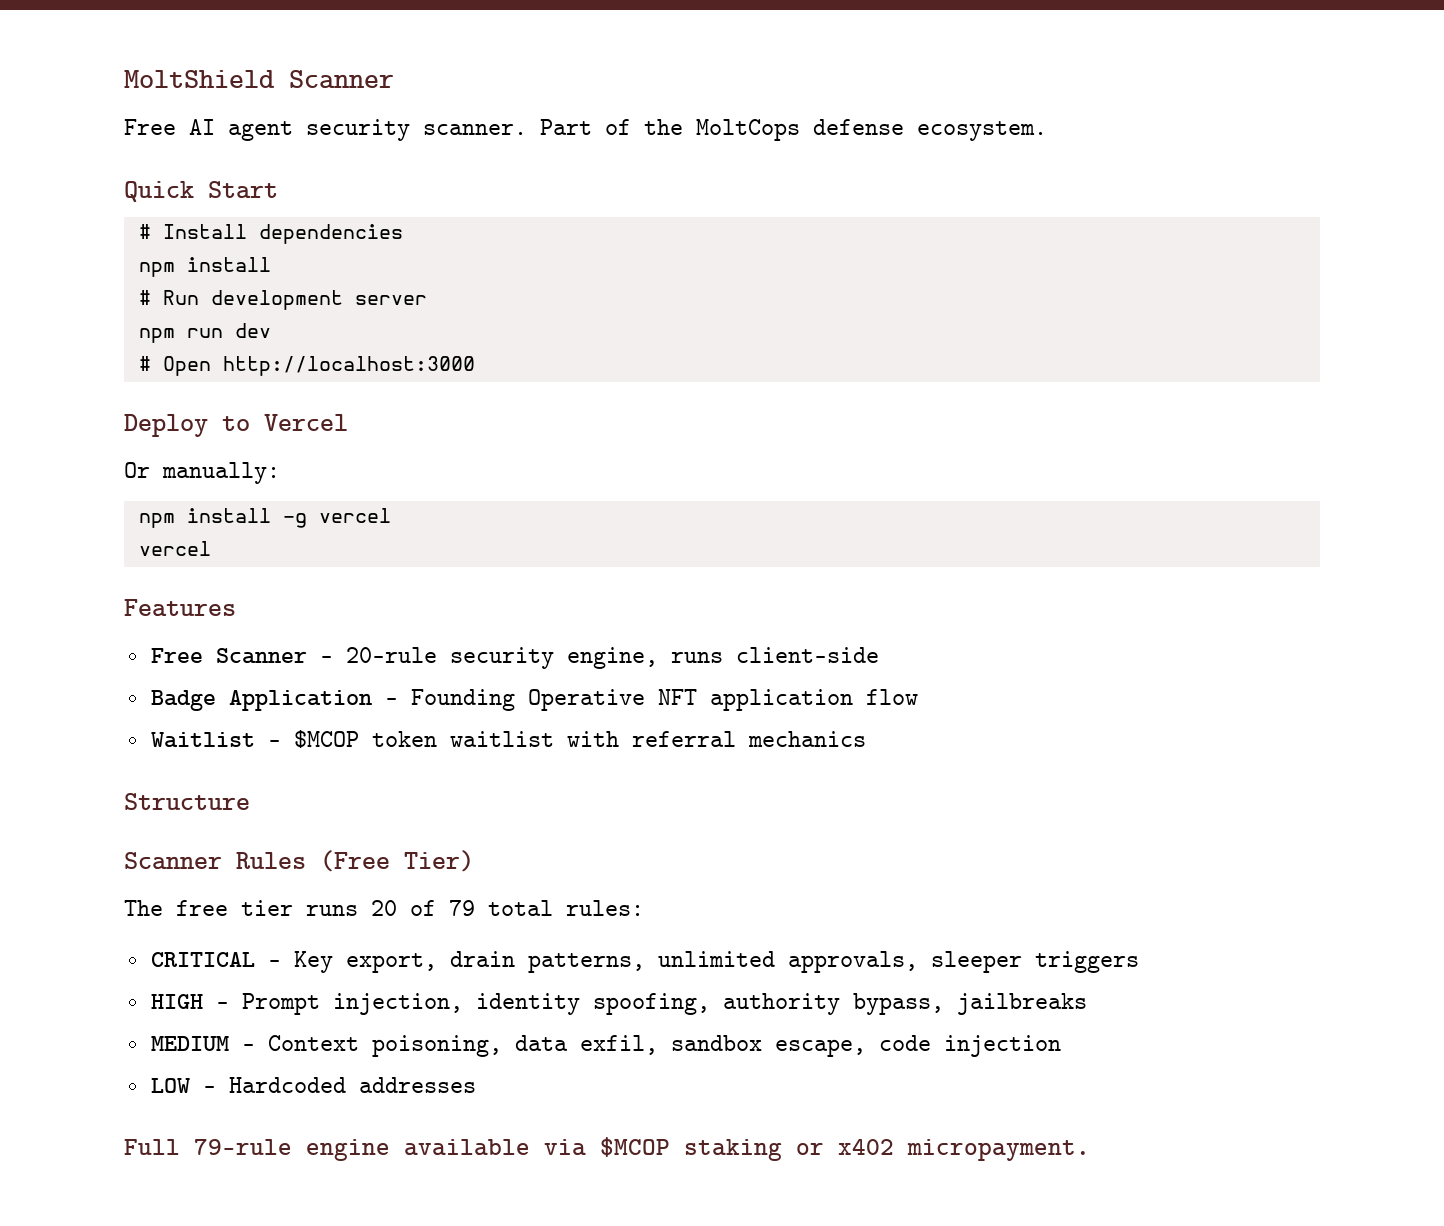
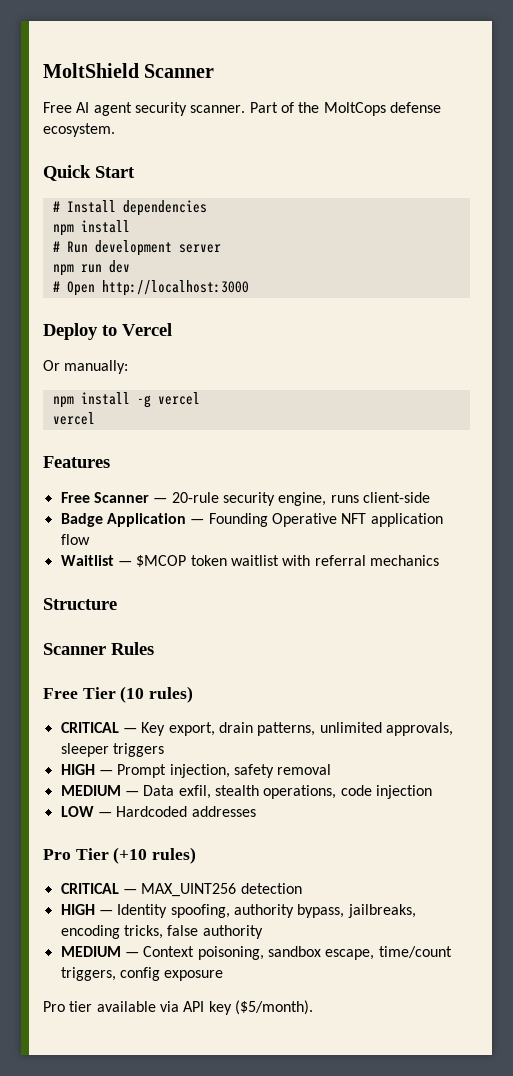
[320,850,474,872] [124,900,644,916] (Free Tier) // The free tier runs 20 of 79 total rules: -> [43,686,194,703] // Free Tier (10 rules)
[475,993,1087,1015] [150,1035,866,1057] identity spoofing, authority bypass, jailbreaks // MEDIUM — Context poisoning, data exfil, sandbox escape, -> [233,764,332,778] [60,785,337,799] safety removal // MEDIUM — Data exfil, stealth operations,
[124,1137,1090,1161] Full 79-rule engine available via $MCOP staking or x402 micropayment. -> [43,847,197,864] [60,883,302,897] [60,904,416,918] [60,925,263,939] [60,946,452,960] [60,967,224,981] [43,1000,313,1015] Pro Tier (+10 rules) // CRITICAL — MAX_UINT256 detection // HIGH — Identity spoofing, authority bypass, jailbreaks, encoding tricks, false authority // MEDIUM — Context poisoning, sandbox escape, time/count triggers, config exposure // Pro tier available via API key ($5/month).

